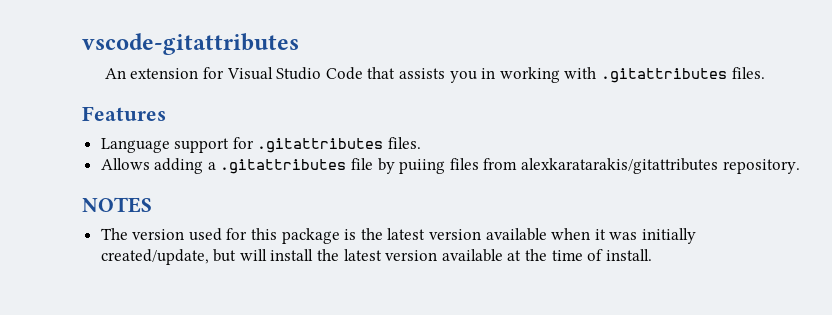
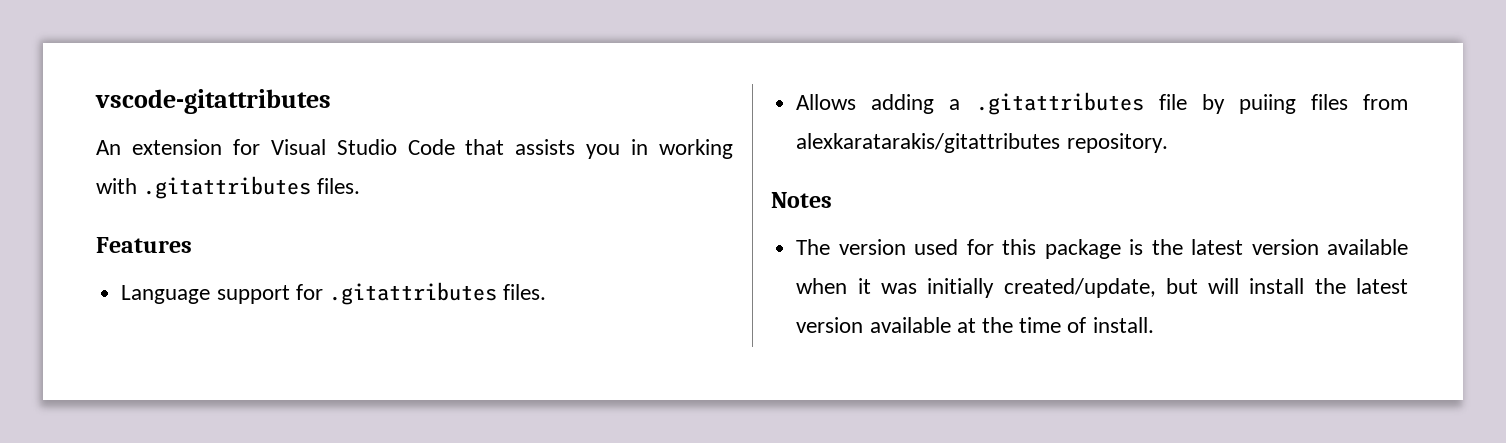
[82,197,152,213] NOTES -> [771,192,832,208] Notes

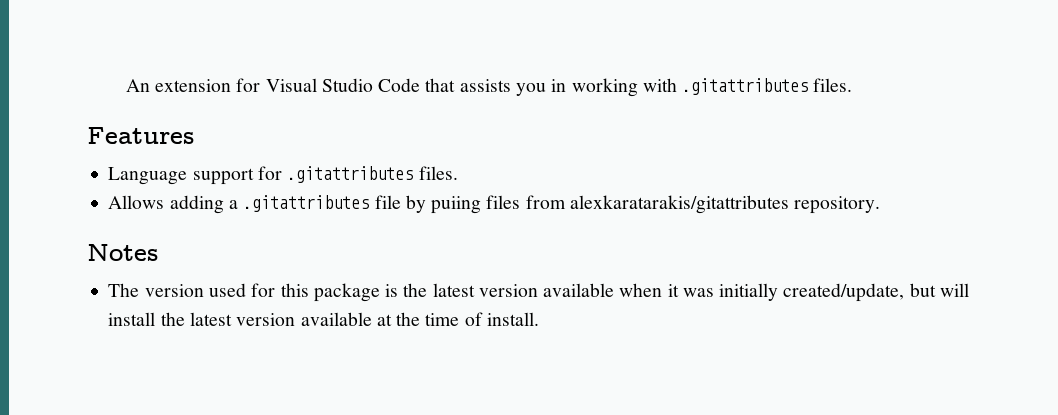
[95,89,331,114] vscode-gitattributes // -> (125, 85) none

